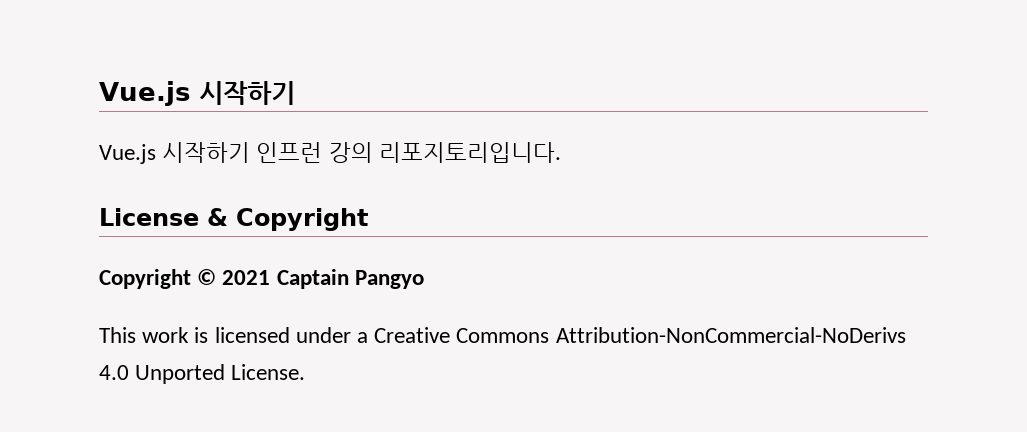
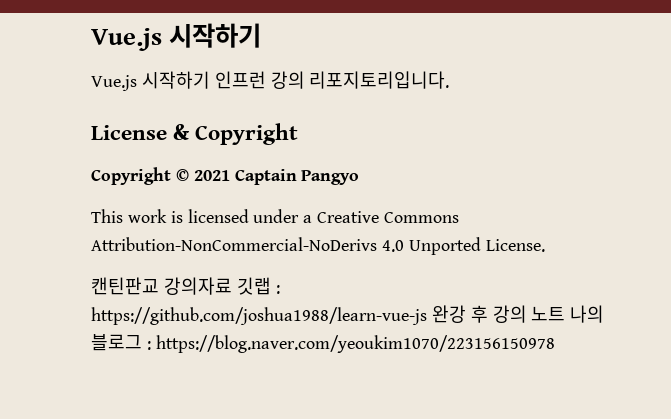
(306, 372) none -> [91,277,280,295] [91,305,605,325] [91,334,555,353] // 캔틴판교 강의자료 깃랩 : https://github.com/joshua1988/learn-vue-js 완강 후 강의 노트 나의 블로그 : https://blog.naver.com/yeoukim1070/223156150978

